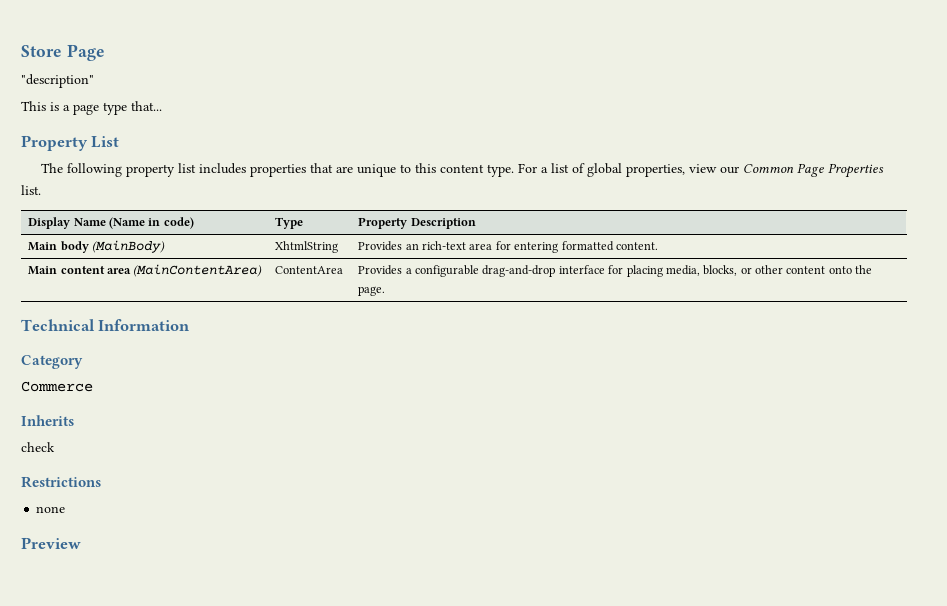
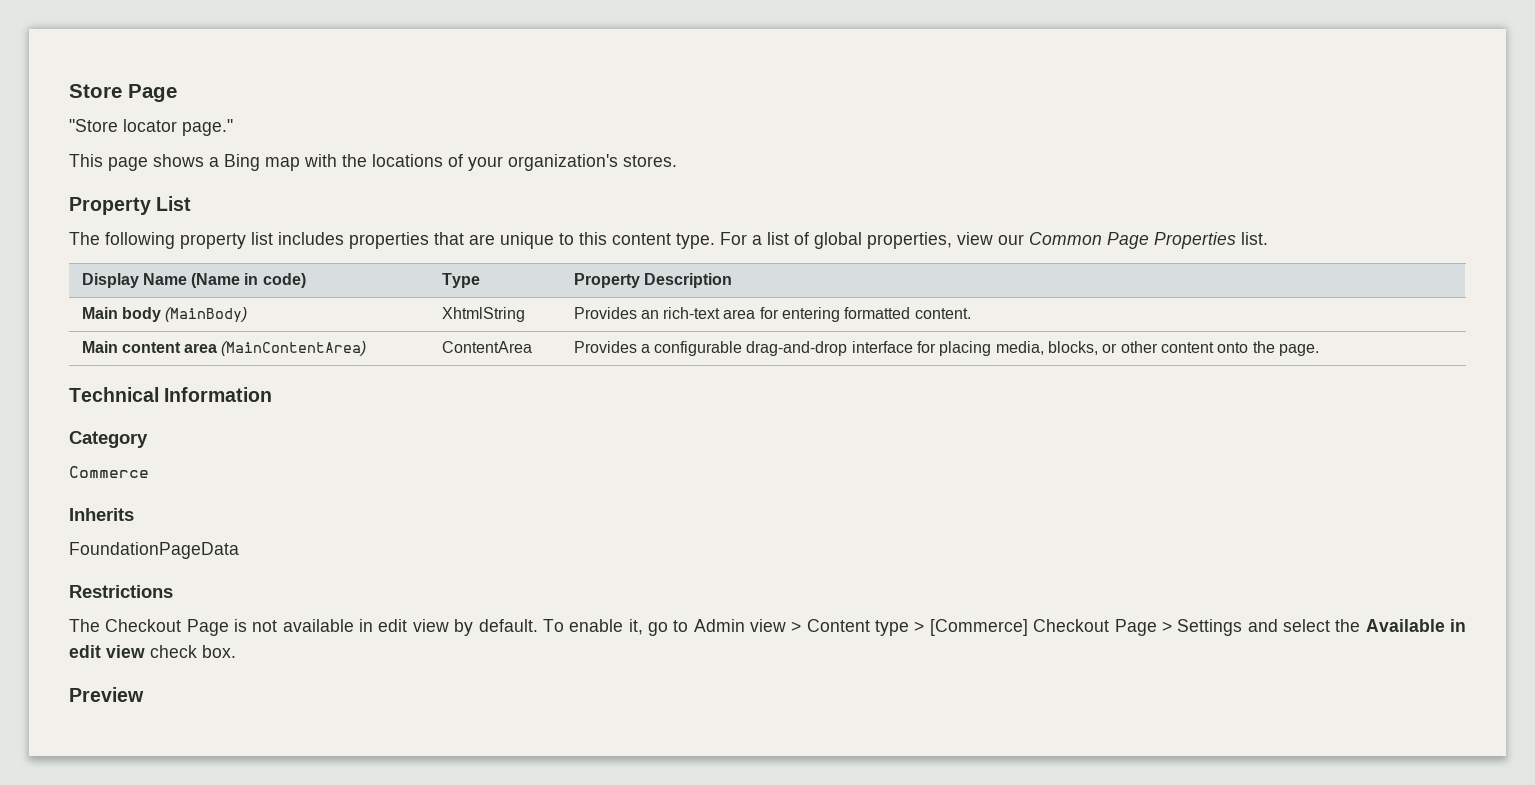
[21,74,94,88] [21,101,162,115] "description" // This is a page type that... -> [69,119,233,136] [69,154,677,171] "Store locator page." // This page shows a Bing map with the locations of your organization's stores.
[21,442,55,452] check -> [69,542,239,559] FoundationPageData
[36,506,66,513] // none -> [69,619,1466,636] [69,645,236,658] // The Checkout Page is not available in edit view by default. To enable it, go to Admin view > Content type > [Commerce] Checkout Page > Settings and select the Available in edit view check box.

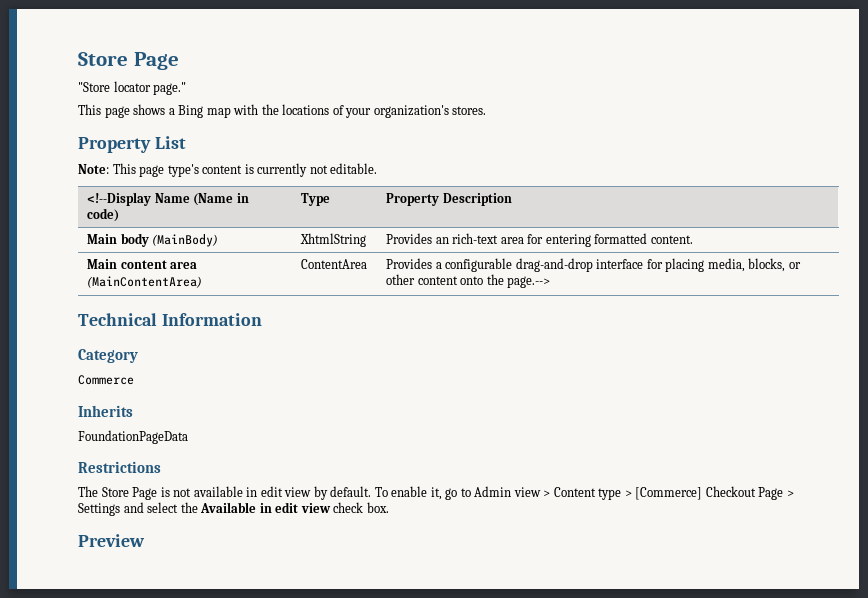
[69,232,1268,249] [81,273,139,288] The following property list includes properties that are unique to this content type. For a list of global properties, view our Common Page Properties list. // Display -> [78,163,378,177] [87,192,152,206] Note: This page type's content is currently not editable. // <!--Display
[1278,344,1319,356] page. -> [507,276,551,288] page.-->
[105,619,182,632] Checkout -> [101,487,129,497] Store

